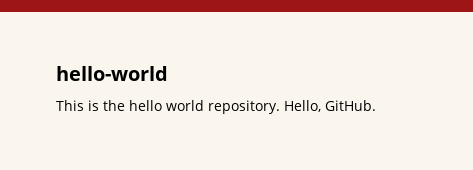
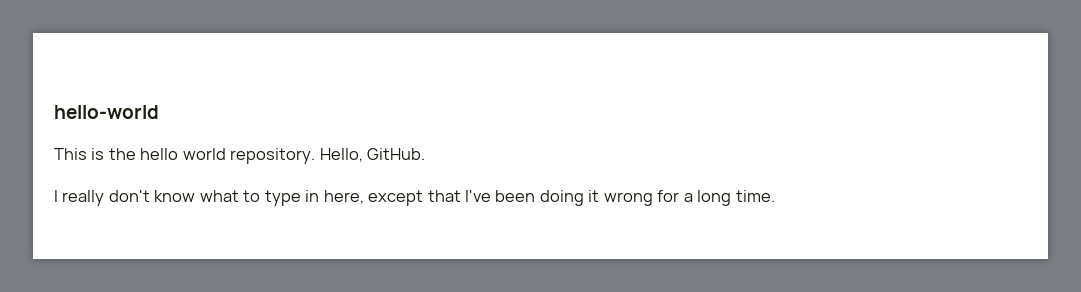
(376, 105) none -> [54,190,775,206] // I really don't know what to type in here, except that I've been doing it wrong for a long time.

